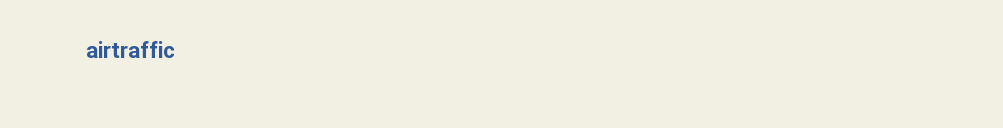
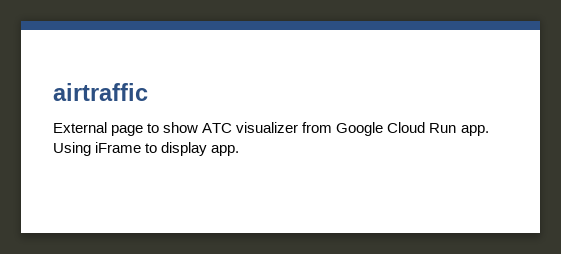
(175, 49) none -> [53,122,489,136] [53,142,240,156] // External page to show ATC visualizer from Google Cloud Run app. Using iFrame to display app.

